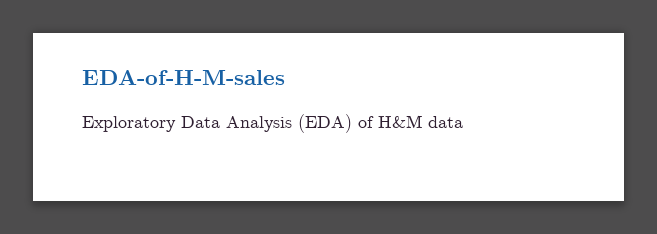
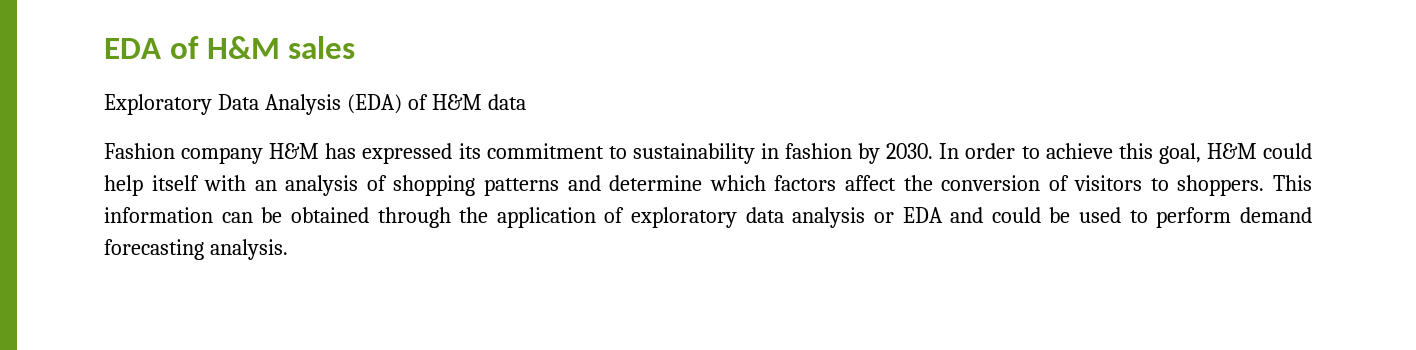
[82,70,285,85] EDA-of-H-M-sales -> [104,36,356,59] EDA of H&M sales
(463, 122) none -> [104,143,1312,164] [104,175,1312,196] [104,207,1312,228] [104,239,288,260] // Fashion company H&M has expressed its commitment to sustainability in fashion by 2030. In order to achieve this goal, H&M could help itself with an analysis of shopping patterns and determine which factors affect the conversion of visitors to shoppers. This information can be obtained through the application of exploratory data analysis or EDA and could be used to perform demand forecasting analysis.

